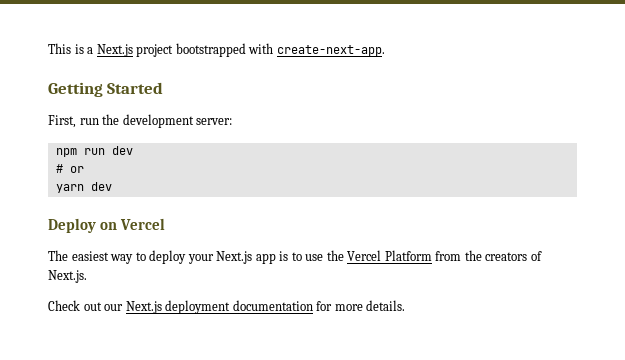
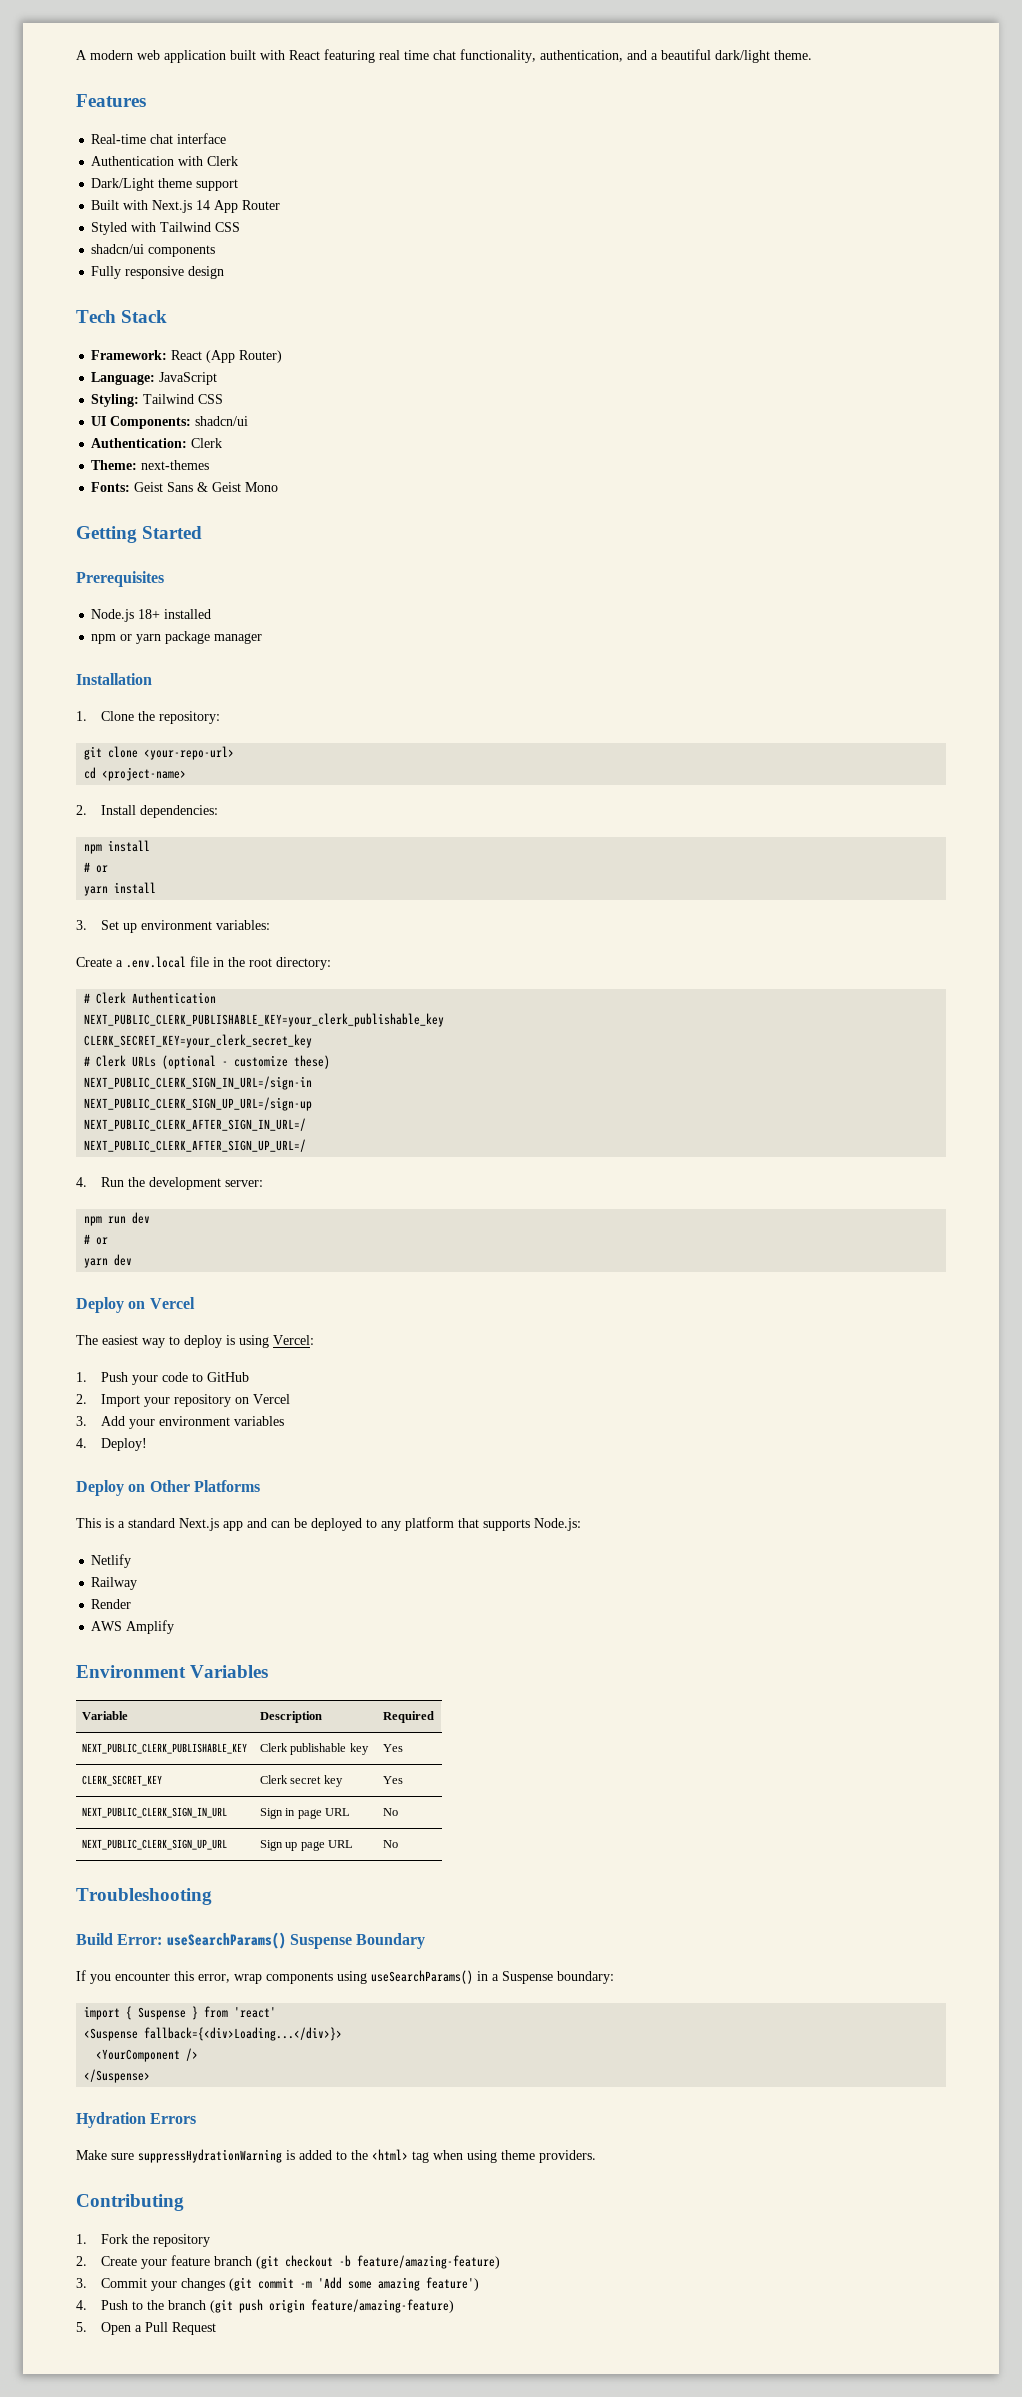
[48,43,385,57] [48,82,164,97] [48,115,99,128] This is a Next.js project bootstrapped with create-next-app. // Getting Started // First, run -> [76,49,812,63] [76,94,146,107] [91,133,227,144] [91,156,239,166] [91,178,239,191] [91,200,281,213] [91,222,241,235] [91,244,216,257] [91,266,225,279] [76,310,168,323] [91,350,283,363] [91,372,218,385] [91,394,224,407] [91,416,249,429] [91,438,223,448] [91,460,210,470] [91,482,279,492] [76,526,203,543] [76,571,164,587] [91,609,212,622] [91,631,263,644] [76,673,152,685] [76,711,221,724] [84,746,235,760] [84,767,187,781] [76,805,219,818] [84,840,151,854] [84,862,109,873] [84,882,157,896] [76,920,271,933] [76,956,331,970] [84,992,217,1004] [84,1013,445,1027] [84,1034,313,1048] [84,1055,331,1069] [84,1076,313,1090] [84,1097,313,1111] [84,1118,307,1131] [84,1139,307,1152] [76,1177,125,1187] A modern web application built with React featuring real time chat functionality, authentication, and a beautiful dark/light theme. // Features // Real-time chat interface // Authentication with Clerk // Dark/Light theme support // Built with Next.js 14 App Router // Styled with Tailwind CSS // shadcn/ui components // Fully responsive design // Tech Stack // Framework: React (App Router) // Language: JavaScript // Styling: Tailwind CSS // UI Components: shadcn/ui // Authentication: Clerk // Theme: next-themes // Fonts: Geist Sans & Geist Mono // Getting Started // Prerequisites // Node.js 18+ installed // npm or yarn package manager // Installation // 1. Clone the repository: // git clone <your-repo-url> // cd <project-name> // 2. Install dependencies: // npm install // # or // yarn install // 3. Set up environment variables: // Create a .env.local file in the root directory: // # Clerk Authentication // NEXT_PUBLIC_CLERK_PUBLISHABLE_KEY=your_clerk_publishable_key // CLERK_SECRET_KEY=your_clerk_secret_key // # Clerk URLs (optional - customize these) // NEXT_PUBLIC_CLERK_SIGN_IN_URL=/sign-in // NEXT_PUBLIC_CLERK_SIGN_UP_URL=/sign-up // NEXT_PUBLIC_CLERK_AFTER_SIGN_IN_URL=/ // NEXT_PUBLIC_CLERK_AFTER_SIGN_UP_URL=/ // 4. Run
[187,250,542,264] [48,270,87,283] [48,300,406,314] your Next.js app is to use the Vercel Platform from the creators of Next.js. // Check out our Next.js deployment documentation for more details. -> [226,1335,314,1348] [76,1372,250,1385] [76,1394,291,1407] [76,1416,285,1429] [76,1438,148,1451] [76,1480,260,1496] [76,1517,581,1531] [91,1554,132,1568] [91,1577,138,1590] [91,1599,132,1609] [91,1620,175,1634] [76,1665,269,1678] [82,1711,129,1720] [260,1711,323,1723] [383,1711,435,1723] [82,1743,248,1754] [260,1743,369,1755] [383,1744,404,1752] [82,1775,163,1786] [260,1775,343,1787] [383,1776,404,1784] [82,1807,228,1818] [260,1808,351,1819] [383,1808,399,1816] [82,1839,228,1850] [260,1840,354,1851] [383,1840,399,1848] [76,1888,212,1905] [76,1932,426,1949] [76,1970,614,1984] [84,2006,277,2020] [84,2027,343,2041] [96,2048,199,2062] [84,2069,151,2083] [76,2112,197,2128] [76,2149,596,2163] [76,2194,184,2211] [76,2234,211,2247] [76,2255,501,2269] [76,2277,480,2291] [76,2299,455,2313] [76,2322,217,2335] is using Vercel: // 1. Push your code to GitHub // 2. Import your repository on Vercel // 3. Add your environment variables // 4. Deploy! // Deploy on Other Platforms // This is a standard Next.js app and can be deployed to any platform that supports Node.js: // Netlify // Railway // Render // AWS Amplify // Environment Variables // Variable | Description | Required // NEXT_PUBLIC_CLERK_PUBLISHABLE_KEY | Clerk publishable key | Yes // CLERK_SECRET_KEY | Clerk secret key | Yes // NEXT_PUBLIC_CLERK_SIGN_IN_URL | Sign in page URL | No // NEXT_PUBLIC_CLERK_SIGN_UP_URL | Sign up page URL | No // Troubleshooting // Build Error: useSearchParams() Suspense Boundary // If you encounter this error, wrap components using useSearchParams() in a Suspense boundary: // import { Suspense } from 'react' // <Suspense fallback={<div>Loading...</div>}> // <YourComponent /> // </Suspense> // Hydration Errors // Make sure suppressHydrationWarning is added to the <html> tag when using theme providers. // Contributing // 1. Fork the repository // 2. Create your feature branch (git checkout -b feature/amazing-feature) // 3. Commit your changes (git commit -m 'Add some amazing feature') // 4. Push to the branch (git push origin feature/amazing-feature) // 5. Open a Pull Request

